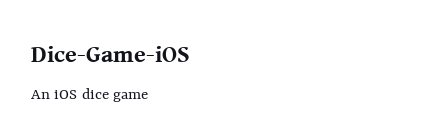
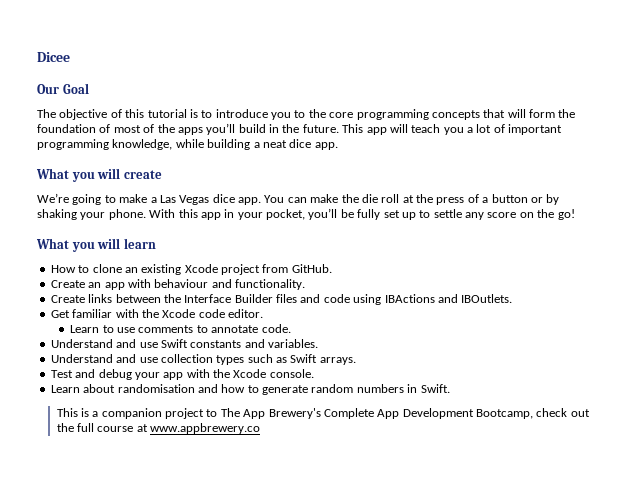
[31,46,190,62] [31,88,149,102] Dice-Game-iOS // An iOS dice game -> [37,52,70,62] [37,83,89,94] [37,109,576,120] [37,123,563,135] [37,139,338,150] [36,168,162,182] [37,193,560,205] [37,208,575,220] [36,238,156,252] [50,264,332,275] [50,279,305,290] [50,294,513,305] [50,309,263,318] [70,324,291,333] [50,339,318,348] [50,354,356,365] [50,369,314,380] [50,384,450,395] [56,408,590,419] [56,423,261,434] Dicee // Our Goal // The objective of this tutorial is to introduce you to the core programming concepts that will form the foundation of most of the apps you’ll build in the future. This app will teach you a lot of important programming knowledge, while building a neat dice app. // What you will create // We’re going to make a Las Vegas dice app. You can make the die roll at the press of a button or by shaking your phone. With this app in your pocket, you’ll be fully set up to settle any score on the go! // What you will learn // How to clone an existing Xcode project from GitHub. // Create an app with behaviour and functionality. // Create links between the Interface Builder files and code using IBActions and IBOutlets. // Get familiar with the Xcode code editor. // Learn to use comments to annotate code. // Understand and use Swift constants and variables. // Understand and use collection types such as Swift arrays. // Test and debug your app with the Xcode console. // Learn about randomisation and how to generate random numbers in Swift. // This is a companion project to The App Brewery's Complete App Development Bootcamp, check out the full course at www.appbrewery.co

